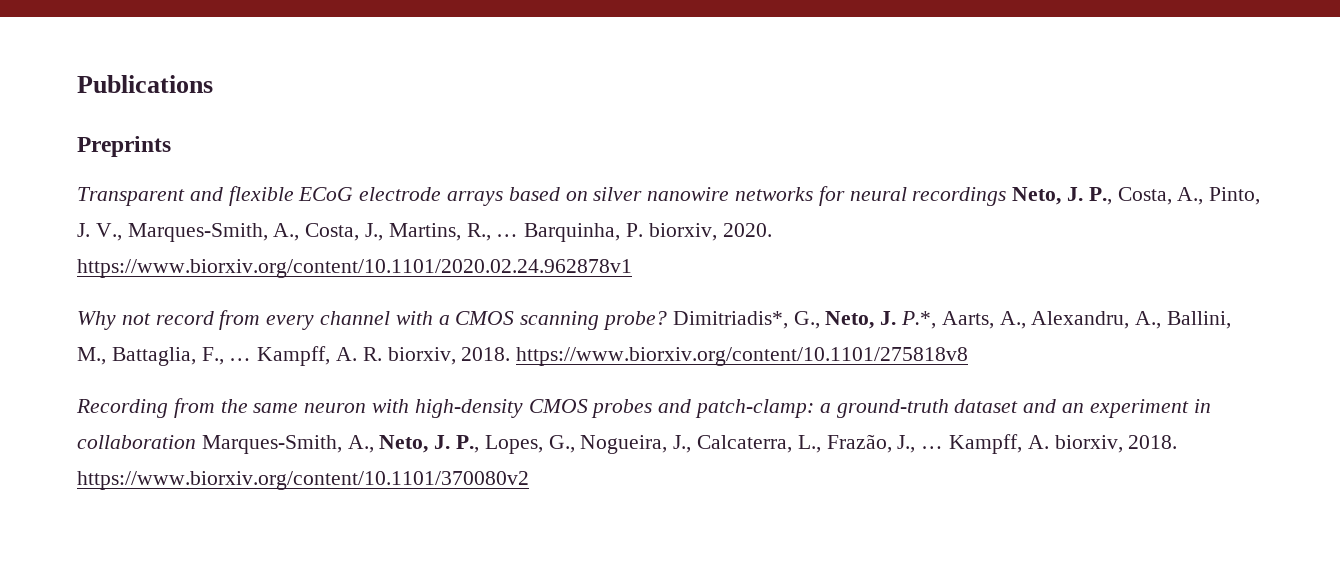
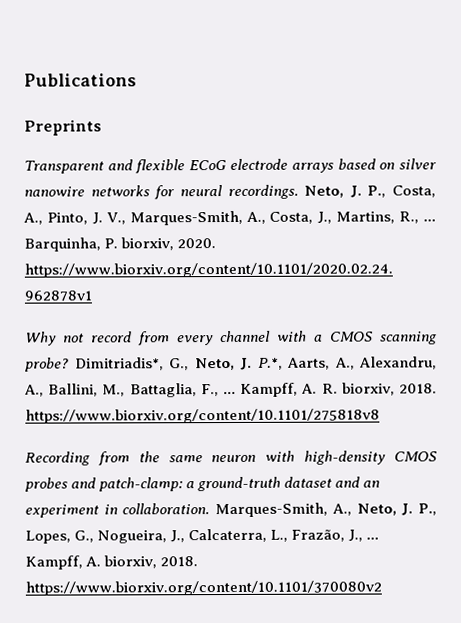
[912,187,1007,206] recordings -> [227,184,299,200] recordings.
[77,435,196,449] collaboration -> [122,503,211,515] collaboration.

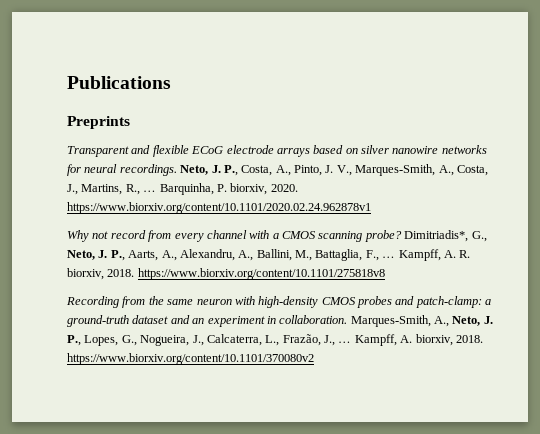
[257,357,283,370] P.*, -> [110,250,125,261] P.,

